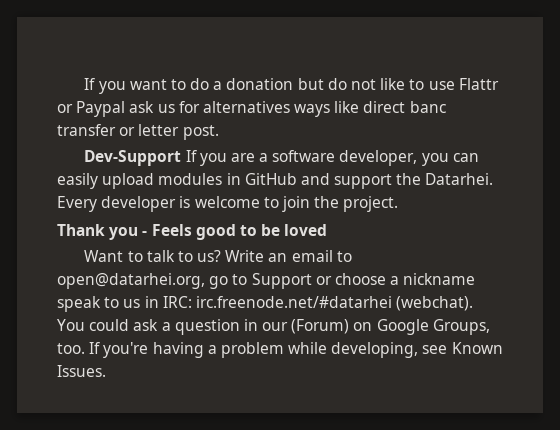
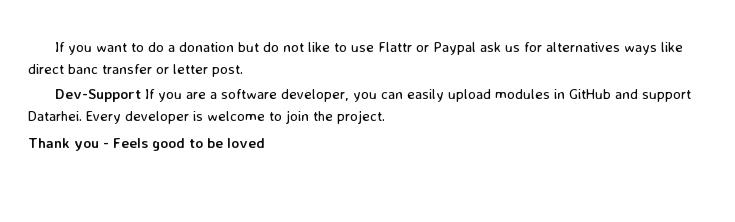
[396,173,422,185] the -> (691, 96) none
[84,250,352,262] [57,273,476,289] [57,296,474,312] [57,319,490,335] [57,342,503,358] [57,365,106,377] // Want to talk to us? Write an email to open@datarhei.org, go to Support or choose a nickname speak to us in IRC: irc.freenode.net/#datarhei (webchat). You could ask a question in our (Forum) on Google Groups, too. If you're having a problem while developing, see Known Issues. -> (265, 143) none

